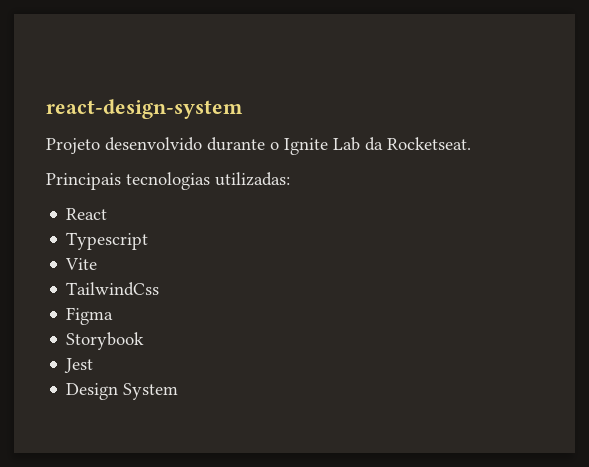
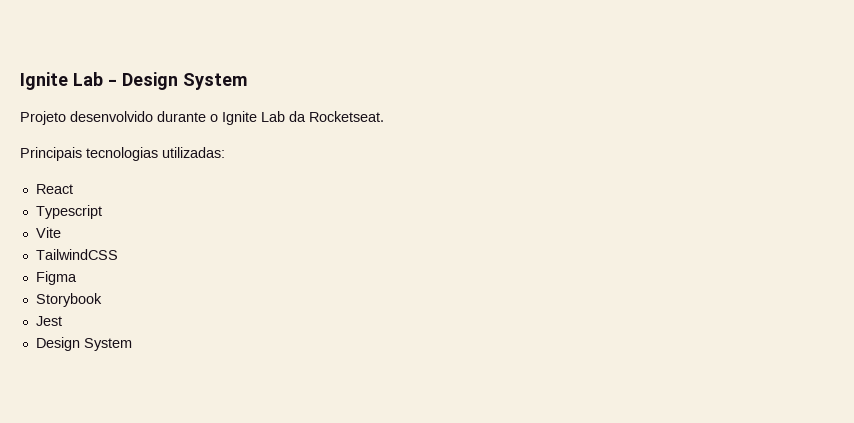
[46,99,243,119] react-design-system -> [20,72,247,90] Ignite Lab - Design System
[66,282,160,296] TailwindCss -> [35,249,118,260] TailwindCSS

